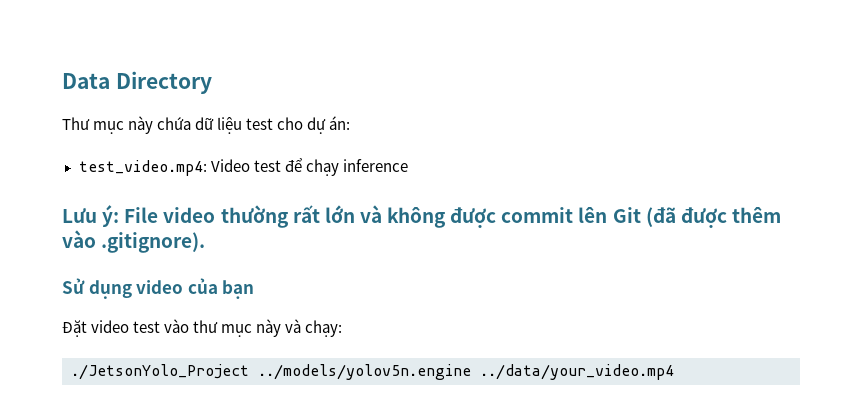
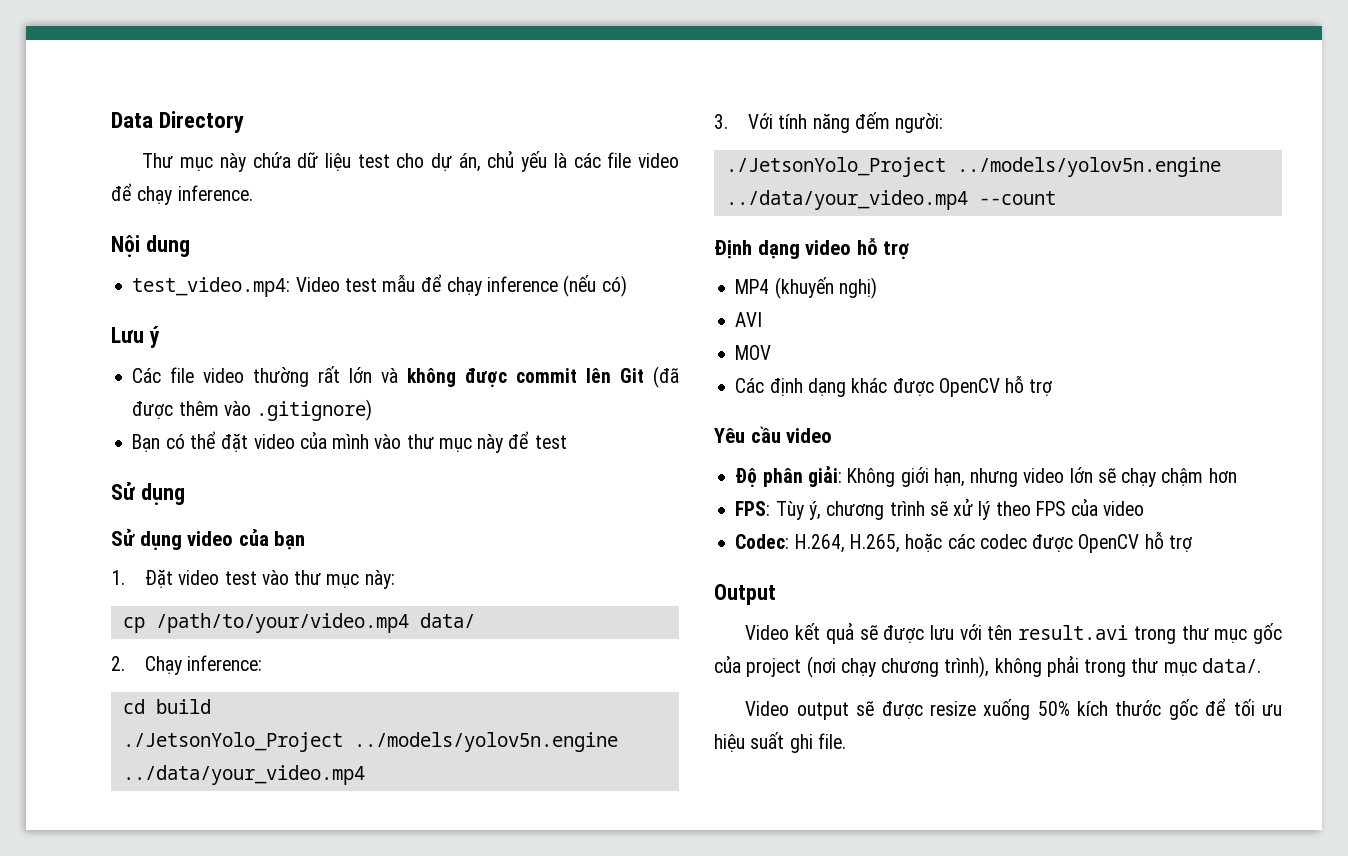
[329,116,351,130] án: -> [458,151,680,172] [111,183,253,205] [111,235,190,257] án, chủ yếu là các file video để chạy inference. // Nội dung
(281, 166) none -> [382,274,416,292] mẫu
(408, 165) none -> [563,275,627,297] (nếu có)
[102,205,159,227] ý: File -> [148,326,160,348] [132,367,195,383] ý // Các file
[101,232,206,253] .gitignore). -> [256,399,373,421] [132,431,567,453] [111,481,185,505] .gitignore) // Bạn có thể đặt video của mình vào thư mục này để test // Sử dụng
(255, 289) none -> [111,570,125,585] 1.
[256,319,343,337] [71,364,674,380] này và chạy: // ./JetsonYolo_Project ../models/yolov5n.engine ../data/your_video.mp4 -> [364,570,395,589] [122,613,475,633] [111,655,263,675] [122,699,211,714] [122,732,618,752] [122,765,365,785] [714,112,944,133] [725,157,1221,177] [725,190,1056,210] [714,237,910,259] [735,277,877,299] [735,312,763,327] [735,345,772,360] [735,375,1053,397] [714,426,833,443] [735,466,1237,487] [735,498,1145,520] [735,531,1192,553] [714,584,776,605] [745,623,1282,644] [714,656,1261,678] [745,698,1282,720] [714,732,846,753] này: // cp /path/to/your/video.mp4 data/ // 2. Chạy inference: // cd build // ./JetsonYolo_Project ../models/yolov5n.engine ../data/your_video.mp4 // 3. Với tính năng đếm người: // ./JetsonYolo_Project ../models/yolov5n.engine ../data/your_video.mp4 --count // Định dạng video hỗ trợ // MP4 (khuyến nghị) // AVI // MOV // Các định dạng khác được OpenCV hỗ trợ // Yêu cầu video // Độ phân giải: Không giới hạn, nhưng video lớn sẽ chạy chậm hơn // FPS: Tùy ý, chương trình sẽ xử lý theo FPS của video // Codec: H.264, H.265, hoặc các codec được OpenCV hỗ trợ // Output // Video kết quả sẽ được lưu với tên result.avi trong thư mục gốc của project (nơi chạy chương trình), không phải trong thư mục data/. // Video output sẽ được resize xuống 50% kích thước gốc để tối ưu hiệu suất ghi file.

